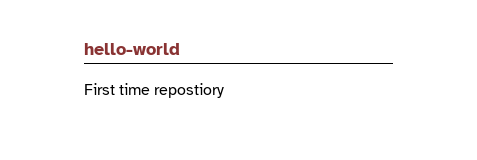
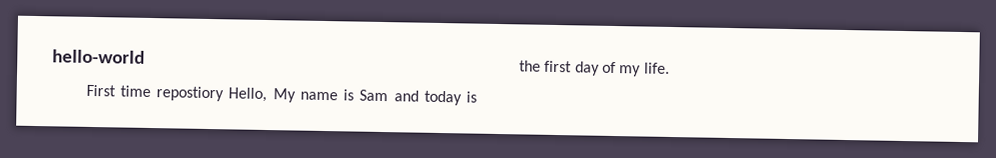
(225, 90) none -> [228,87,477,106] [519,60,670,77] Hello, My name is Sam and today is the first day of my life.

